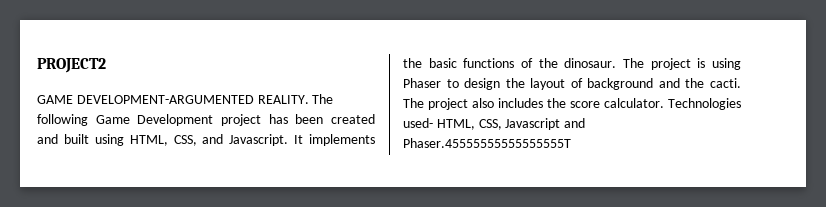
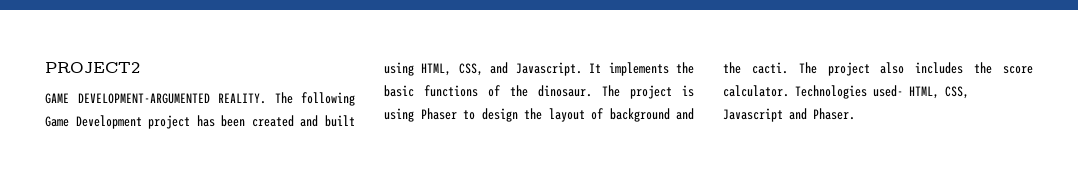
[403,138,571,148] Phaser.45555555555555555T -> [813,108,855,120] Phaser.

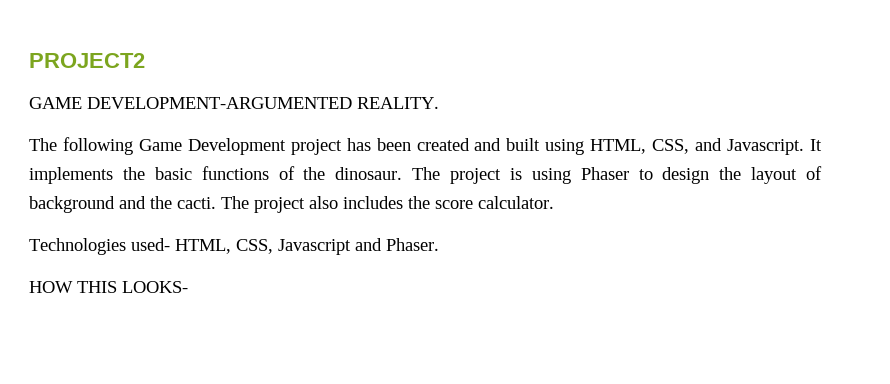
(266, 98) none -> (439, 103) //
(789, 91) none -> (554, 202) //
(855, 114) none -> [29,281,188,293] // HOW THIS LOOKS-

